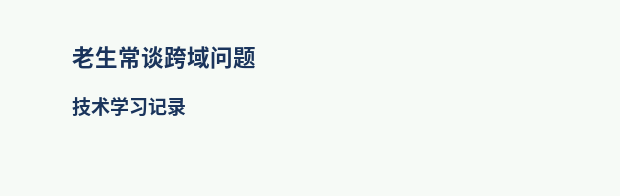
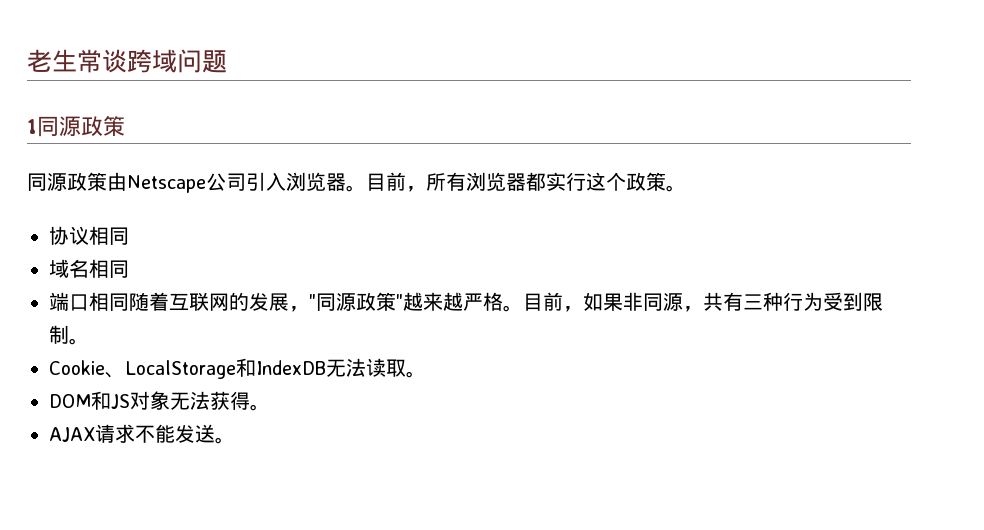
[72,96,186,117] 技术学习记录 -> [27,116,125,137] [27,172,686,193] [49,226,129,245] [49,259,129,278] [49,292,883,312] [49,325,89,345] [49,358,426,379] [49,391,270,411] [49,424,235,444] 1同源政策 // 同源政策由Netscape公司引入浏览器。目前，所有浏览器都实行这个政策。 // 协议相同 // 域名相同 // 端口相同随着互联网的发展，"同源政策"越来越严格。目前，如果非同源，共有三种行为受到限制。 // Cookie、LocalStorage和IndexDB无法读取。 // DOM和JS对象无法获得。 // AJAX请求不能发送。

